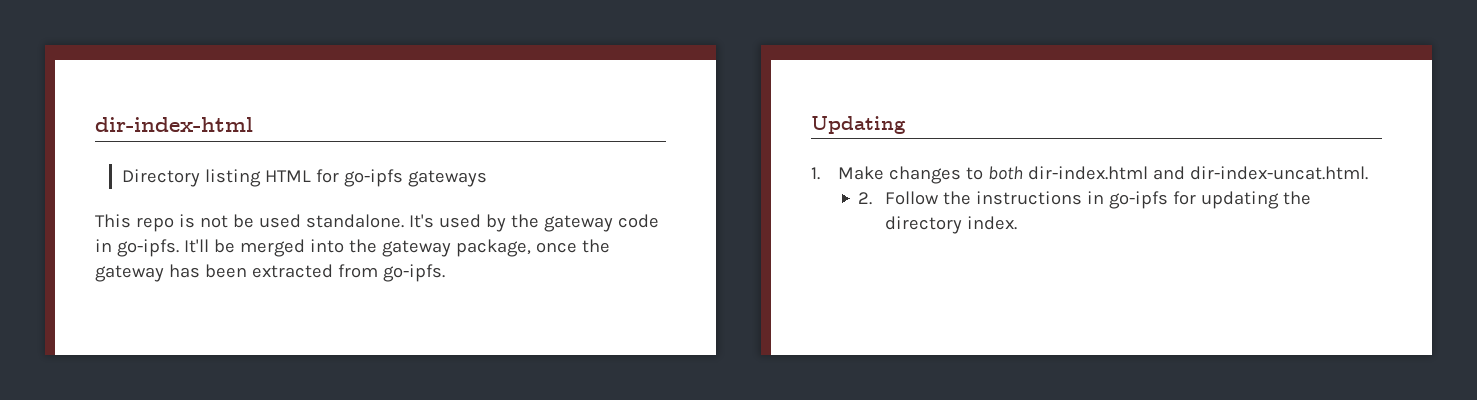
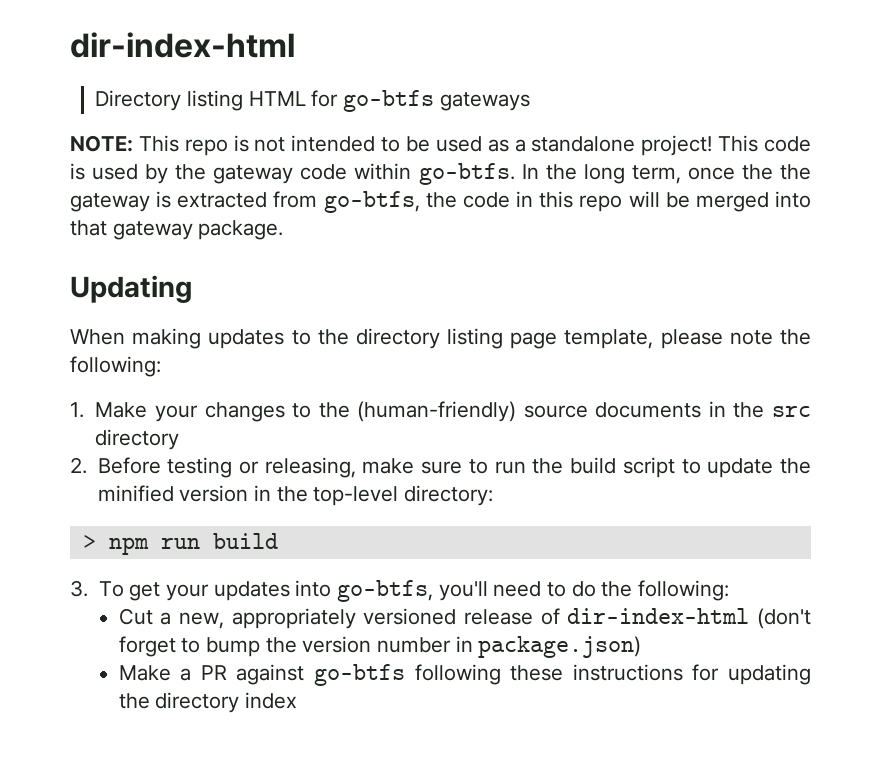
[344,169,404,187] go-ipfs -> [343,90,435,112] go-btfs
(488, 178) none -> [70,135,133,152] NOTE:
[232,214,434,228] be used standalone. It's -> [291,135,811,156] [70,163,85,180] intended to be used as a standalone project! This code is
[95,239,610,257] [95,264,445,282] [811,116,906,134] in go-ipfs. It'll be merged into the gateway package, once the gateway has been extracted from go-ipfs. // Updating -> [354,163,811,185] [70,191,811,213] [70,220,284,240] [70,275,192,303] [70,328,811,349] [70,356,161,377] within go-btfs. In the long term, once the the gateway is extracted from go-btfs, the code in this repo will be merged into that gateway package. // Updating // When making updates to the directory listing page template, please note the following:
(885, 173) none -> [155,405,199,422] your
[988,166,1369,180] [858,191,1169,209] both dir-index.html and dir-index-uncat.html. // 2. Follow the instructions in go-ipfs -> [318,401,811,422] [95,429,180,450] [70,457,812,478] [97,485,493,506] [82,533,278,555] [70,580,729,602] [118,608,811,629] [118,636,642,658] [118,664,683,686] the (human-friendly) source documents in the src directory // 2. Before testing or releasing, make sure to run the build script to update the minified version in the top-level directory: // > npm run build // 3. To get your updates into go-btfs, you'll need to do the following: // Cut a new, appropriately versioned release of dir-index-html (don't forget to bump the version number in package.json) // Make a PR against go-btfs following these instructions
[967,216,1018,230] index. -> [244,692,297,709] index

